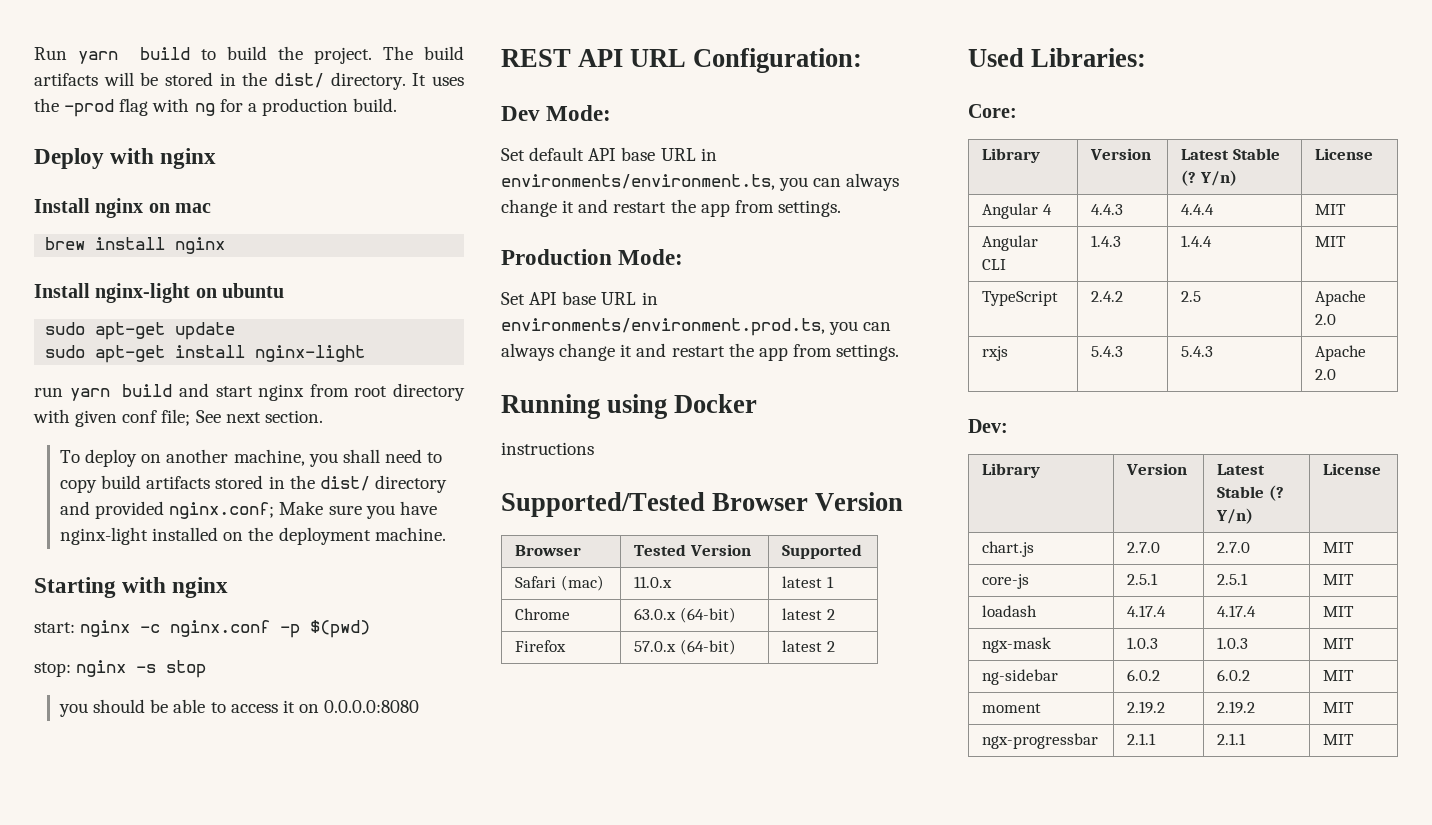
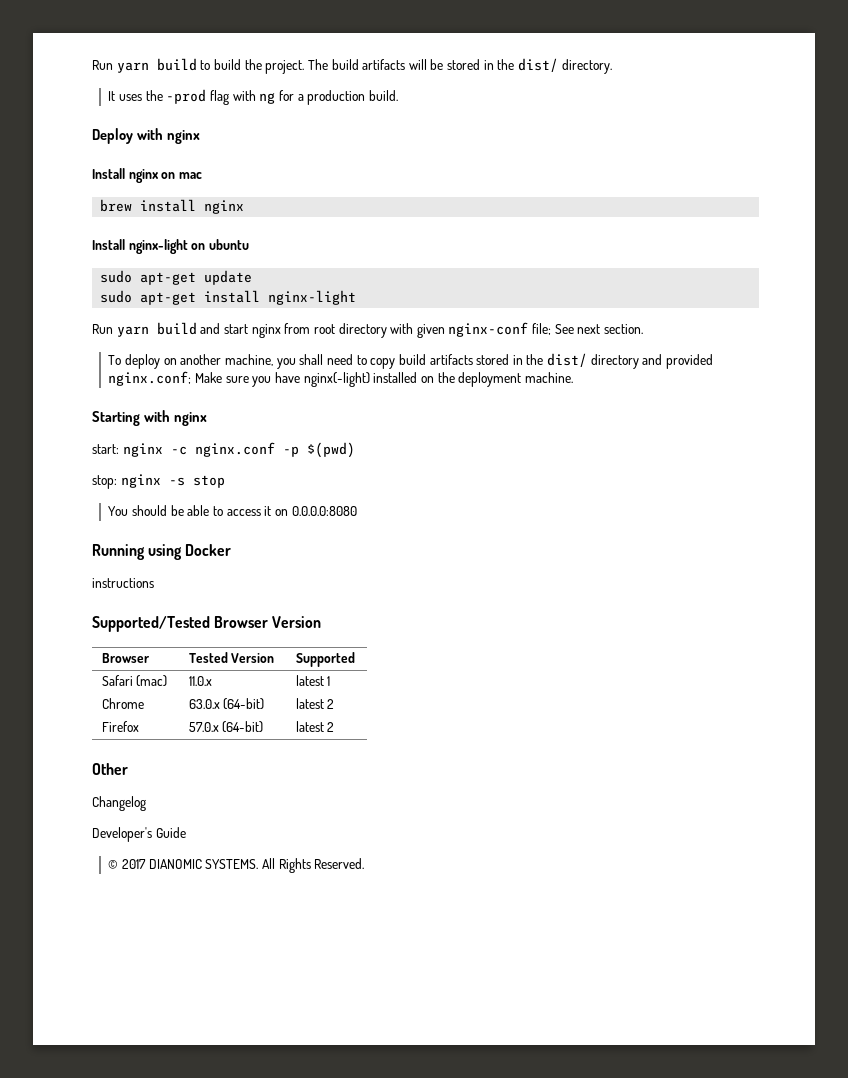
(406, 81) none -> (612, 66) //
[34,387,63,397] run -> [92,324,113,334] Run
[122,410,158,423] conf -> [448,322,529,337] nginx-conf
[60,527,149,545] nginx-light -> [303,372,370,387] nginx(-light)
[59,703,89,717] you -> [108,506,129,516] You
[501,48,863,73] [501,105,612,121] [501,147,717,161] [501,173,900,191] [501,199,841,217] [501,249,684,265] [501,291,658,305] [501,318,892,336] [501,343,900,361] // REST API URL Configuration: // Dev Mode: // Set default API base URL in environments/environment.ts, you can always change it and restart the app from settings. // Production Mode: // Set API base URL in environments/environment.prod.ts, you can always change it and restart the app from settings. -> (357, 511) none
[968,48,1147,67] [968,104,1017,118] [982,148,1041,163] [1090,148,1152,160] [1181,148,1280,160] [1181,170,1237,186] [1315,148,1374,160] [982,203,1052,219] [1091,204,1124,215] [1181,204,1215,215] [1315,204,1347,215] [982,235,1039,251] [982,259,1007,270] [1091,235,1122,247] [1181,235,1213,247] [1315,236,1347,247] [982,291,1059,306] [1091,291,1124,302] [1181,291,1202,302] [1315,290,1367,306] [1315,314,1337,325] [982,346,1009,361] [1091,346,1124,357] [1181,346,1214,357] [1315,345,1367,361] [1315,369,1337,380] [968,419,1008,433] [982,463,1041,478] [1126,463,1188,475] [1217,464,1266,475] [1217,485,1284,501] [1216,508,1254,524] [1323,463,1382,475] [982,541,1035,557] [1127,542,1161,553] [1217,542,1251,553] [1323,542,1355,553] [982,574,1030,589] [1127,573,1159,585] [1217,573,1249,585] [1323,574,1355,585] [982,605,1038,617] [1127,605,1167,617] [1217,605,1257,617] [1323,606,1355,617] [982,637,1052,653] [1127,637,1159,649] [1217,637,1249,649] [1323,638,1355,649] [982,669,1059,685] [1127,669,1161,681] [1217,669,1251,681] [1323,670,1355,681] [982,703,1042,713] [1127,701,1166,714] [1217,701,1256,714] [1323,702,1355,713] [982,733,1099,749] [1127,733,1157,745] [1217,733,1247,745] [1323,734,1355,745] Used Libraries: // Core: // Library | Version | Latest Stable (? Y/n) | License // Angular 4 | 4.4.3 | 4.4.4 | MIT // Angular CLI | 1.4.3 | 1.4.4 | MIT // TypeScript | 2.4.2 | 2.5 | Apache 2.0 // rxjs | 5.4.3 | 5.4.3 | Apache 2.0 // Dev: // Library | Version | Latest Stable (? Y/n) | License // chart.js | 2.7.0 | 2.7.0 | MIT // core-js | 2.5.1 | 2.5.1 | MIT // loadash | 4.17.4 | 4.17.4 | MIT // ngx-mask | 1.0.3 | 1.0.3 | MIT // ng-sidebar | 6.0.2 | 6.0.2 | MIT // moment | 2.19.2 | 2.19.2 | MIT // ngx-progressbar | 2.1.1 | 2.1.1 | MIT -> [92,763,128,775] [92,796,146,811] [92,827,186,842] [108,858,365,873] Other // Changelog // Developer's Guide // © 2017 DIANOMIC SYSTEMS. All Rights Reserved.

